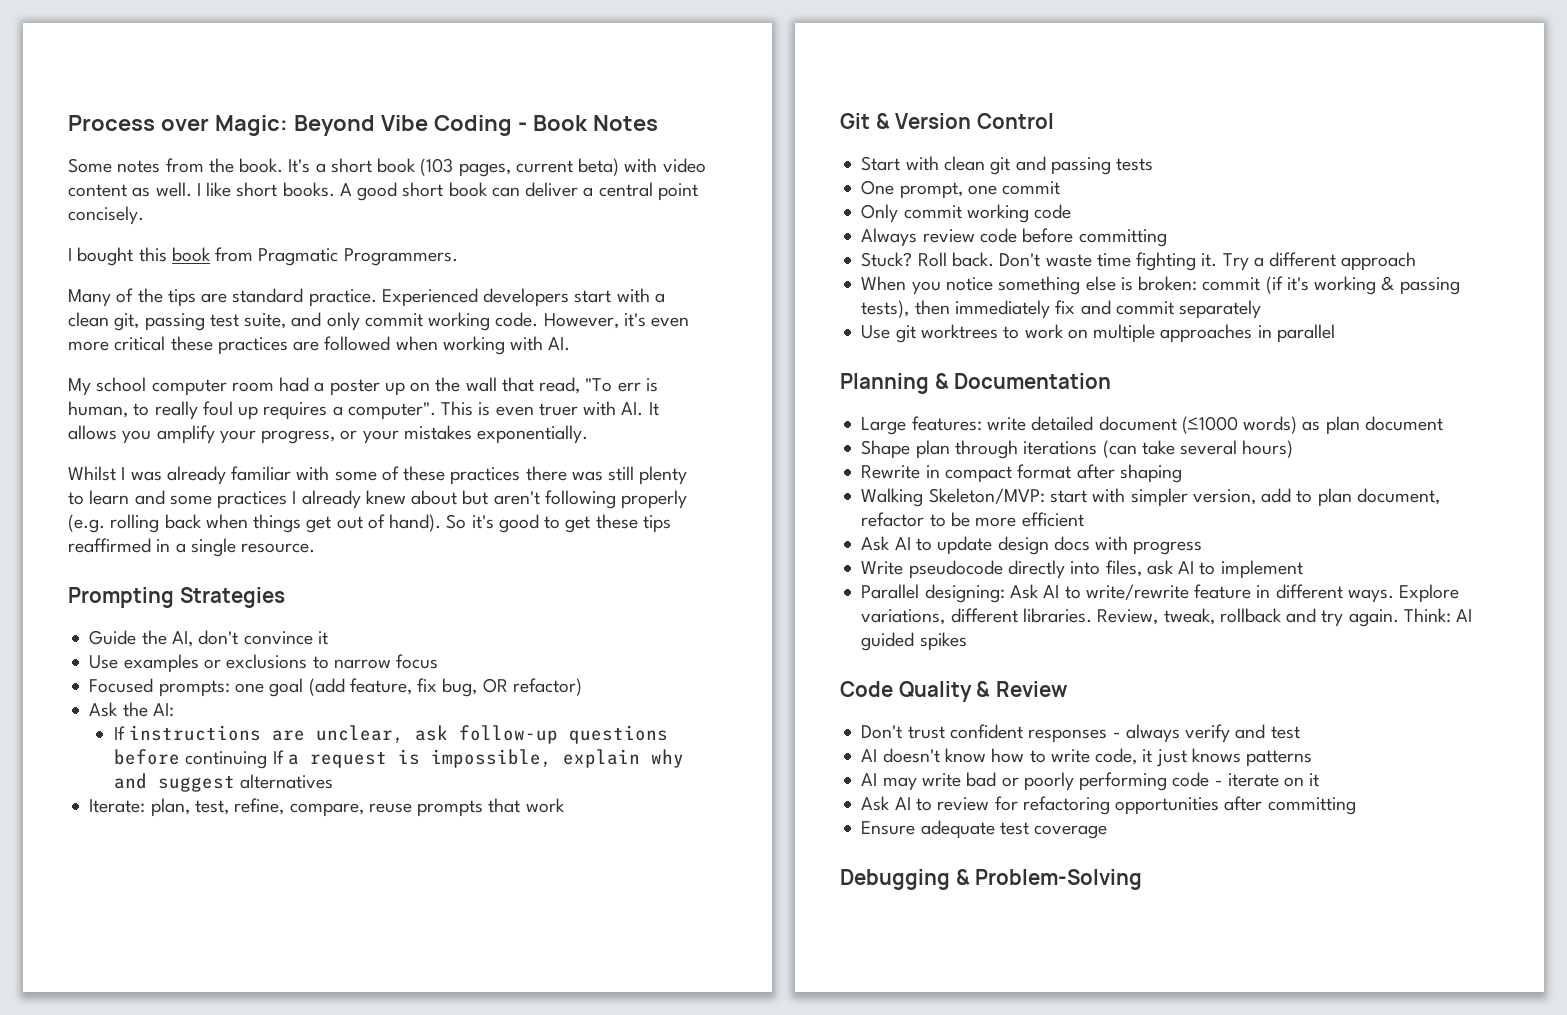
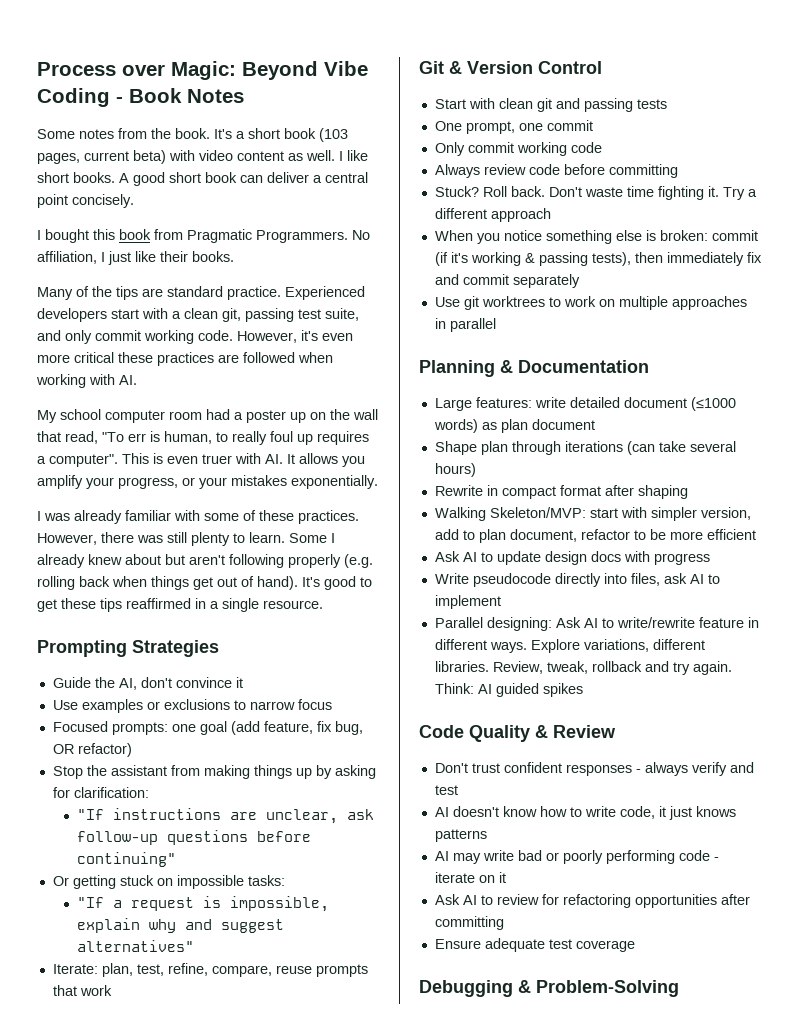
(458, 257) none -> [352,230,370,240] [37,251,234,265] No affiliation, I just like their books.
[68,466,116,481] Whilst -> (378, 482) none
[450,467,521,485] practices -> [298,510,359,524] [37,533,97,545] practices. However,
[89,490,288,509] learn and some practices -> [249,532,327,543] learn. Some
[446,514,494,529] So it's -> [302,577,320,587] It's
[89,702,174,717] [114,726,126,740] Ask the AI: // If -> [52,765,376,779] [52,787,149,798] [77,809,105,820] Stop the assistant from making things up by asking for clarification: // "If
[185,750,284,769] continuing If -> [77,852,177,867] [52,875,285,889] [77,897,105,908] continuing" // Or getting stuck on impossible tasks: // "If
[240,774,334,789] alternatives -> [77,940,195,952] alternatives"

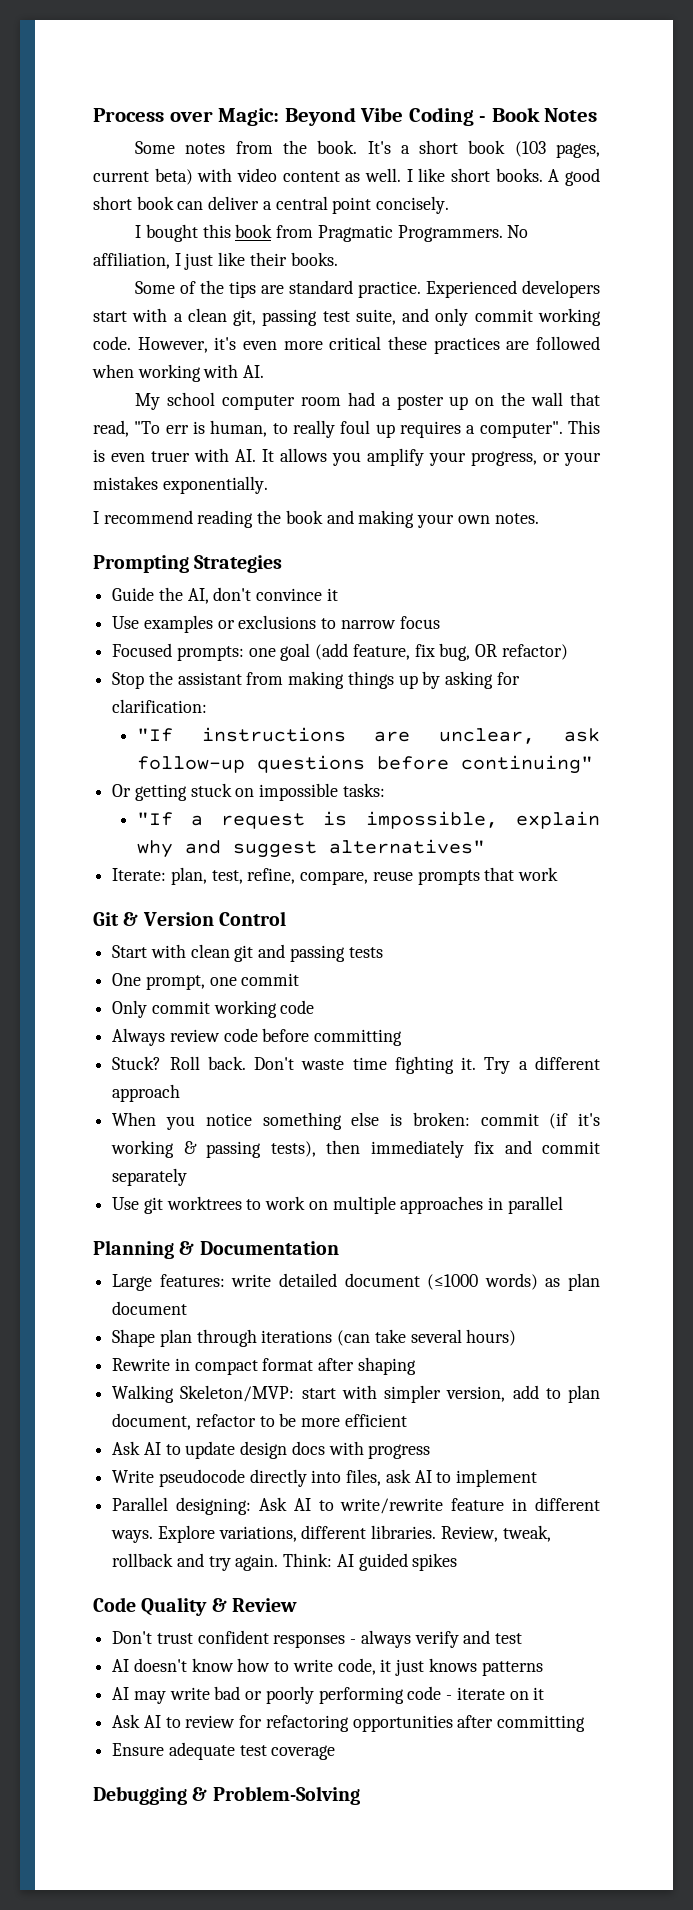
[37,287,73,300] Many -> [135,281,176,294] Some
[44,510,359,524] [37,532,335,546] [37,554,373,568] [37,576,372,590] [37,598,323,612] was already familiar with some of these practices. However, there was still plenty to learn. Some I already knew about but aren't following properly (e.g. rolling back when things get out of hand). It's good to get these tips reaffirmed in a single resource. -> [103,510,539,528] recommend reading the book and making your own notes.

